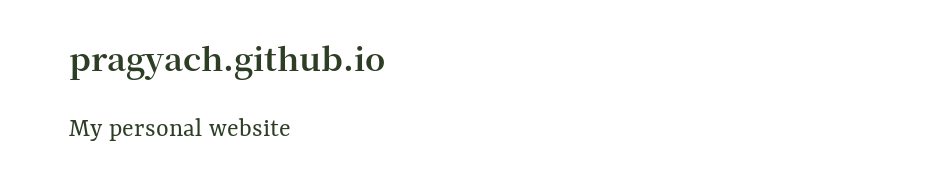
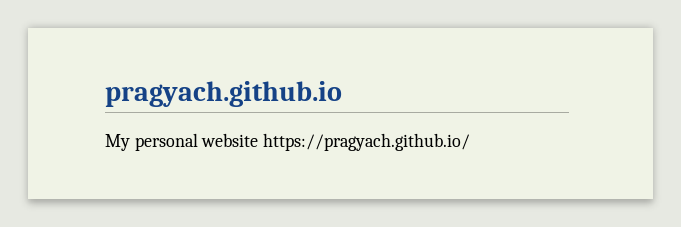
(292, 127) none -> [263,133,471,151] https://pragyach.github.io/

